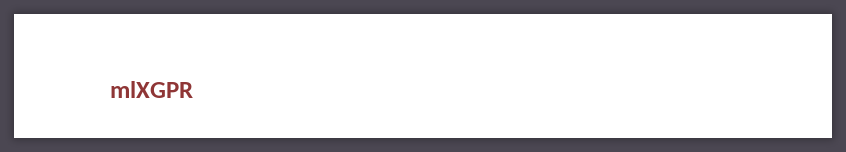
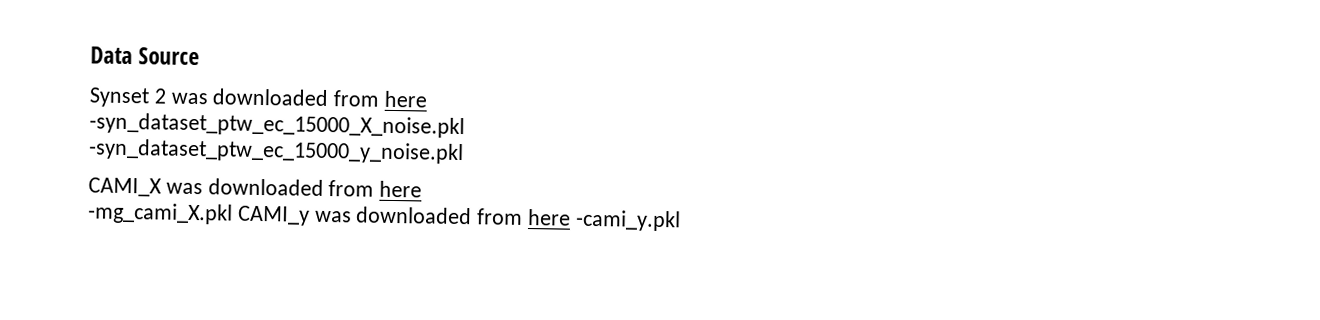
[110,81,193,98] mlXGPR -> [90,46,201,66] [89,87,429,108] [89,112,465,139] [88,138,464,165] [88,177,423,198] [87,202,681,232] Data Source // Synset 2 was downloaded from here // -syn_dataset_ptw_ec_15000_X_noise.pkl // -syn_dataset_ptw_ec_15000_y_noise.pkl // CAMI_X was downloaded from here // -mg_cami_X.pkl CAMI_y was downloaded from here -cami_y.pkl

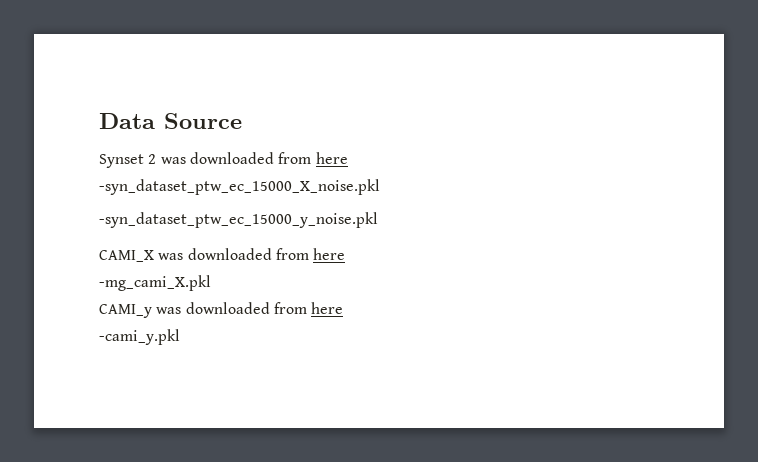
(233, 213) none -> (211, 283) //
(572, 217) none -> (344, 308) //

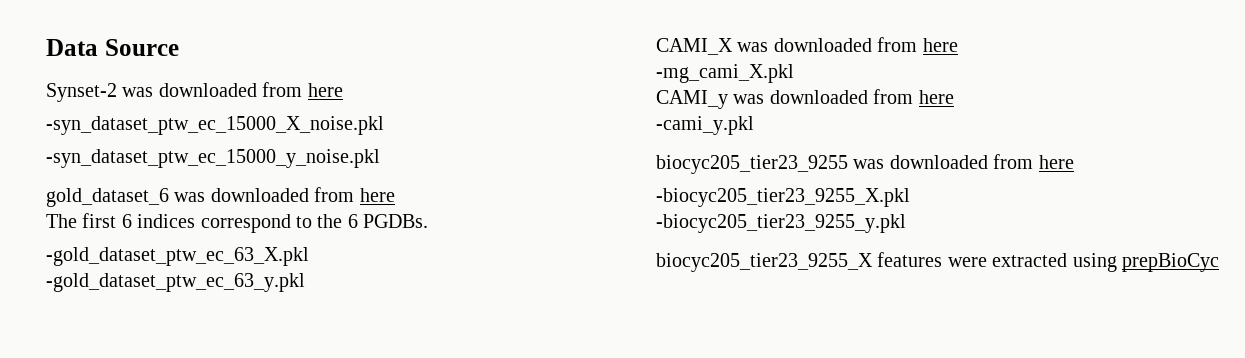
[99,154,157,168] Synset 2 -> [46,83,117,102] Synset-2
(378, 220) none -> [46,187,395,207] [46,213,429,233] [46,247,309,266] [46,273,305,292] // gold_dataset_6 was downloaded from here // The first 6 indices correspond to the 6 PGDBs. // -gold_dataset_ptw_ec_63_X.pkl // -gold_dataset_ptw_ec_63_y.pkl
(180, 337) none -> [656,154,1074,174] [656,188,910,207] [656,214,906,233] [656,252,1219,272] // biocyc205_tier23_9255 was downloaded from here // -biocyc205_tier23_9255_X.pkl // -biocyc205_tier23_9255_y.pkl // biocyc205_tier23_9255_X features were extracted using prepBioCyc

